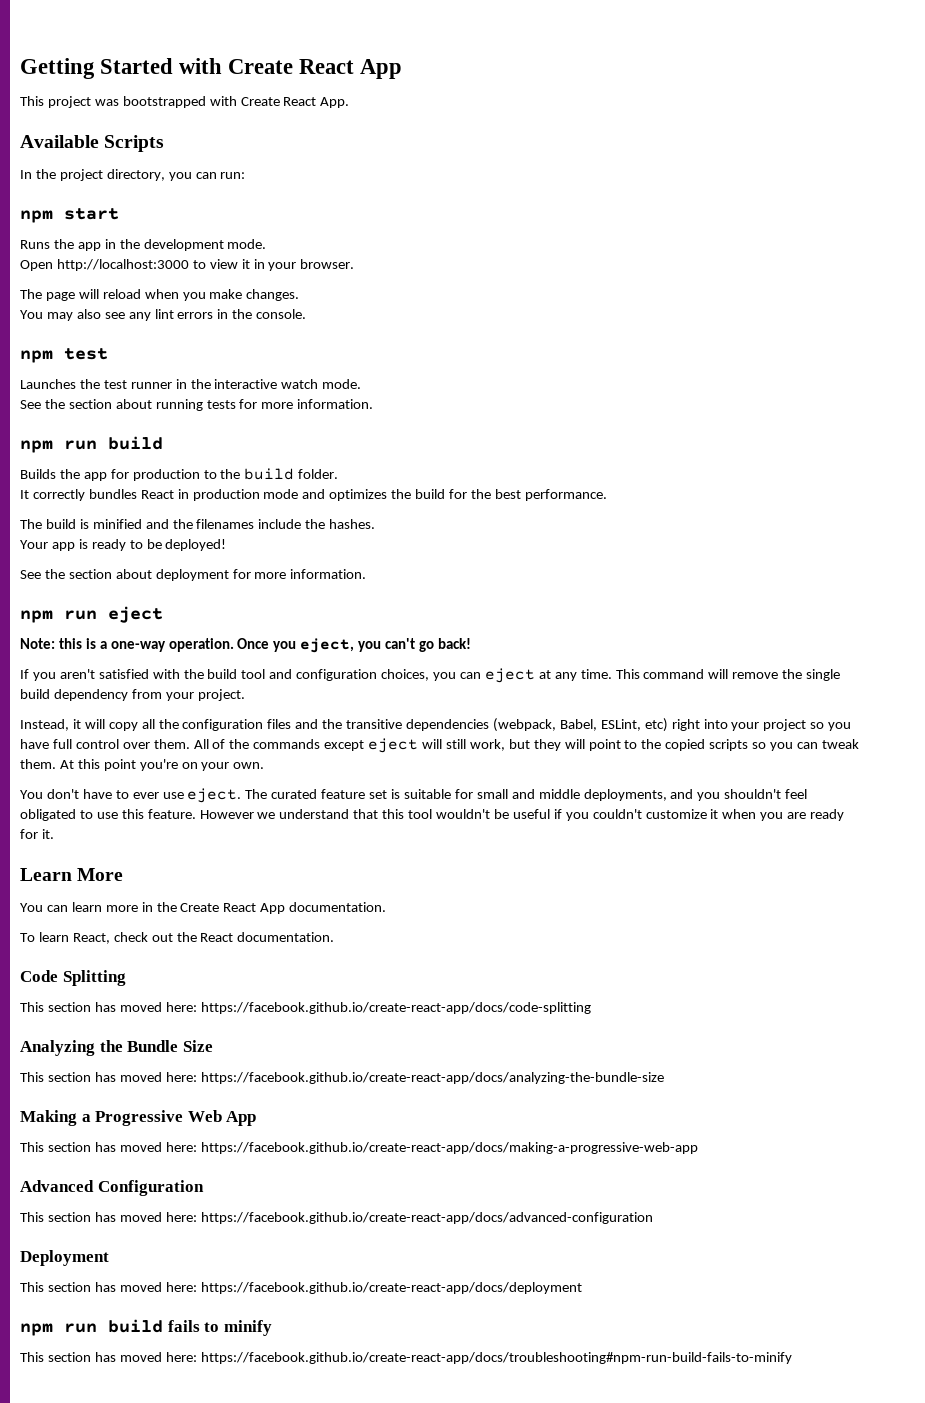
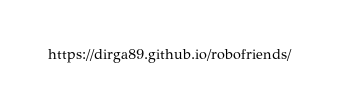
[20,58,403,79] [20,96,350,108] [20,135,165,152] [20,169,246,181] [20,208,119,223] [20,239,267,251] [20,259,355,271] [20,289,300,301] [20,309,307,321] [20,348,108,363] [20,379,362,389] [20,399,374,411] [20,436,163,453] [20,468,339,481] [20,489,607,501] [20,519,376,529] [20,539,227,551] [20,569,367,581] [20,606,163,623] [20,638,471,653] [20,668,841,683] [20,689,245,701] [20,718,852,732] [20,738,859,753] [20,759,265,771] [20,788,808,803] [20,809,845,821] [20,829,54,839] [20,868,124,881] [20,902,387,914] [20,932,335,944] [20,970,126,986] [20,1002,591,1014] [20,1040,213,1056] [20,1072,664,1084] [20,1110,257,1126] [20,1142,698,1154] [20,1180,204,1196] [20,1212,653,1224] [20,1250,109,1266] [20,1282,582,1294] [20,1319,272,1336] [20,1352,792,1364] Getting Started with Create React App // This project was bootstrapped with Create React App. // Available Scripts // In the project directory, you can run: // npm start // Runs the app in the development mode. // Open http://localhost:3000 to view it in your browser. // The page will reload when you make changes. // You may also see any lint errors in the console. // npm test // Launches the test runner in the interactive watch mode. // See the section about running tests for more information. // npm run build // Builds the app for production to the build folder. // It correctly bundles React in production mode and optimizes the build for the best performance. // The build is minified and the filenames include the hashes. // Your app is ready to be deployed! // See the section about deployment for more information. // npm run eject // Note: this is a one-way operation. Once you eject, you can't go back! // If you aren't satisfied with the build tool and configuration choices, you can eject at any time. This command will remove the single build dependency from your project. // Instead, it will copy all the configuration files and the transitive dependencies (webpack, Babel, ESLint, etc) right into your project so you have full control over them. All of the commands except eject will still work, but they will point to the copied scripts so you can tweak them. At this point you're on your own. // You don't have to ever use eject. The curated feature set is suitable for small and middle deployments, and you shouldn't feel obligated to use this feature. However we understand that this tool wouldn't be useful if you couldn't customize it when you are ready for it. // Learn More // You can learn more in the Create React App documentation. // To learn React, check out the React documentation. // Code Splitting // This section has moved here: https://facebook.github.io/create-react-app/docs/code-splitting // Analyzing the Bundle Size // This section has moved here: https://facebook.github.io/create-react-app/docs/analyzing-the-bundle-size // Making a Progressive Web App // This section has moved here: https://facebook.github.io/create-react-app/docs/making-a-progressive-web-app // Advanced Configuration // This section has moved here: https://facebook.github.io/create-react-app/docs/advanced-configuration // Deployment // This section has moved here: https://facebook.github.io/create-react-app/docs/deployment // npm run build fails to minify // This section has moved here: https://facebook.github.io/create-react-app/docs/troubleshooting#npm-run-build-fails-to-minify -> [48,49,292,63] https://dirga89.github.io/robofriends/

